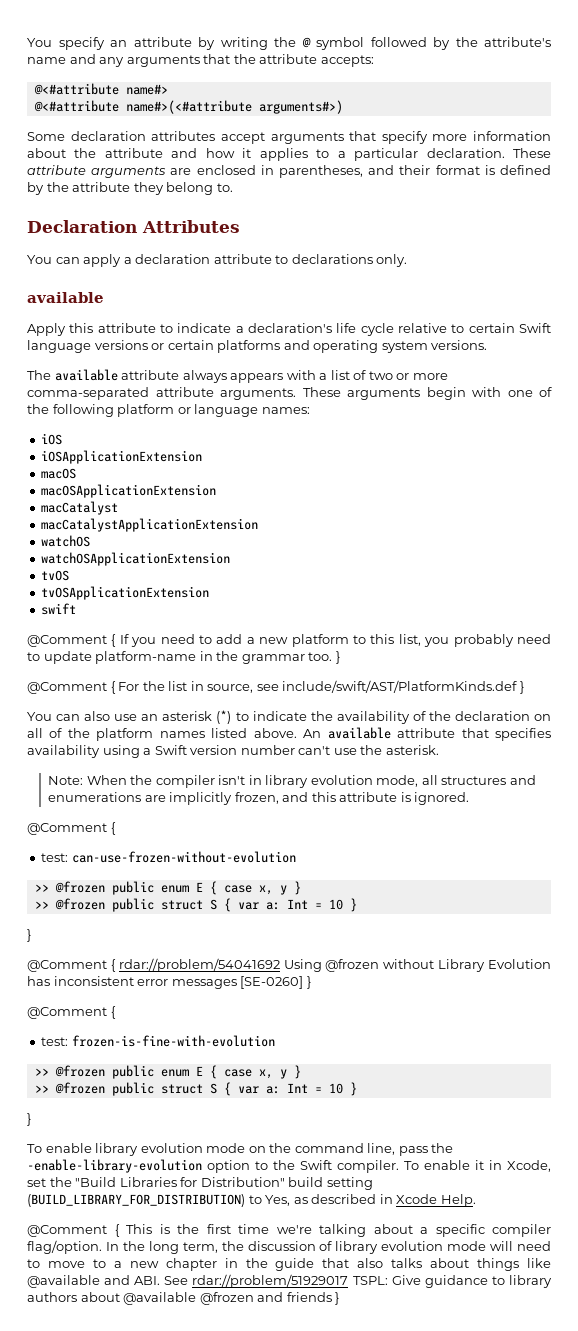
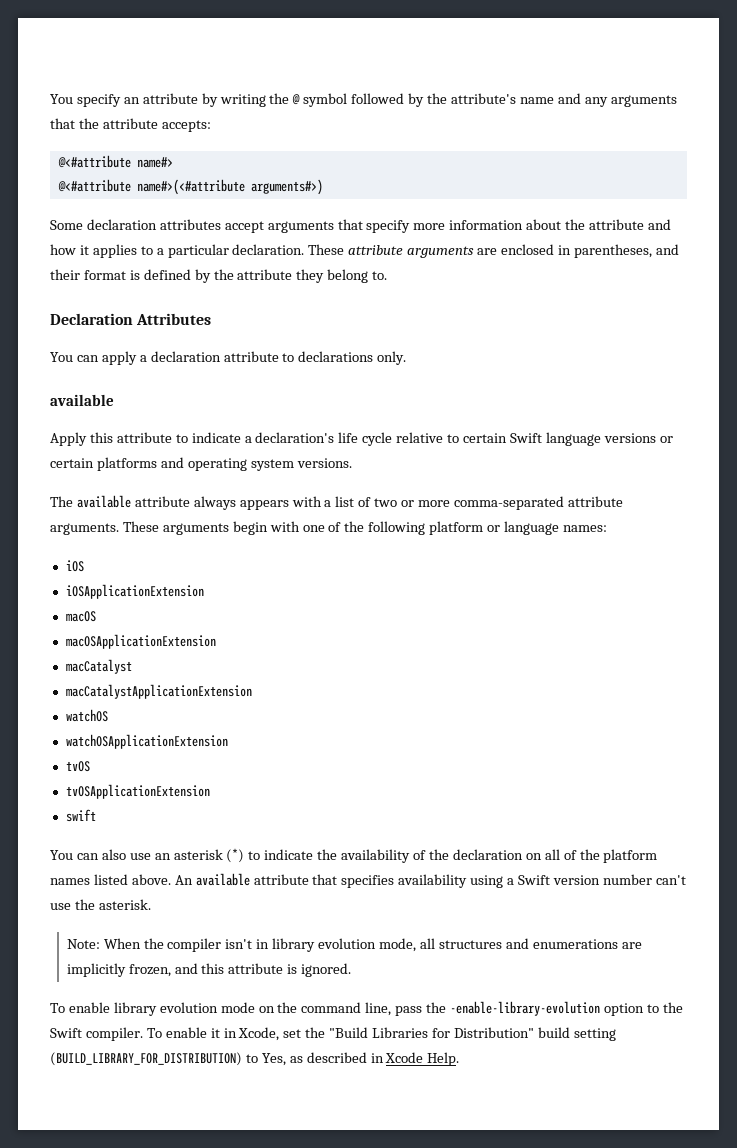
[27,634,551,647] [27,651,340,664] [27,680,524,694] // @Comment { If you need to add a new platform to this list, you probably need to update platform-name in the grammar too. } // @Comment { For the list in source, see include/swift/AST/PlatformKinds.def } -> (96, 815) none
[27,822,116,835] [41,851,296,863] [34,881,301,895] [34,898,357,912] [27,929,31,942] [27,958,552,972] [27,976,311,989] [27,1006,116,1019] [41,1035,275,1047] [34,1065,301,1079] [34,1082,357,1096] [27,1113,31,1126] // @Comment { // test: can-use-frozen-without-evolution // >> @frozen public enum E { case x, y } // >> @frozen public struct S { var a: Int = 10 } // } // @Comment { rdar://problem/54041692 Using @frozen without Library Evolution has inconsistent error messages [SE-0260] } // @Comment { // test: frozen-is-fine-with-evolution // >> @frozen public enum E { case x, y } // >> @frozen public struct S { var a: Int = 10 } // } -> (352, 970) none
[27,1224,551,1237] [27,1240,552,1254] [27,1258,552,1271] [27,1274,552,1288] [27,1292,340,1305] // @Comment { This is the first time we're talking about a specific compiler flag/option. In the long term, the discussion of library evolution mode will need to move to a new chapter in the guide that also talks about things like @available and ABI. See rdar://problem/51929017 TSPL: Give guidance to library authors about @available @frozen and friends } -> (460, 1059) none

